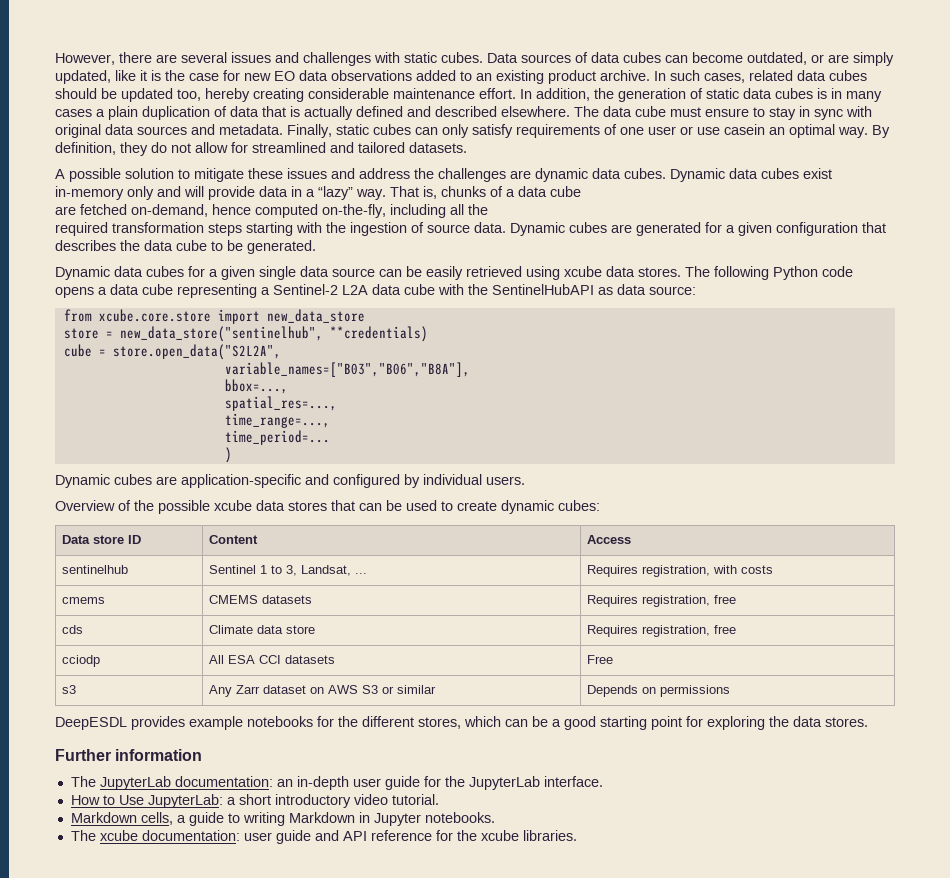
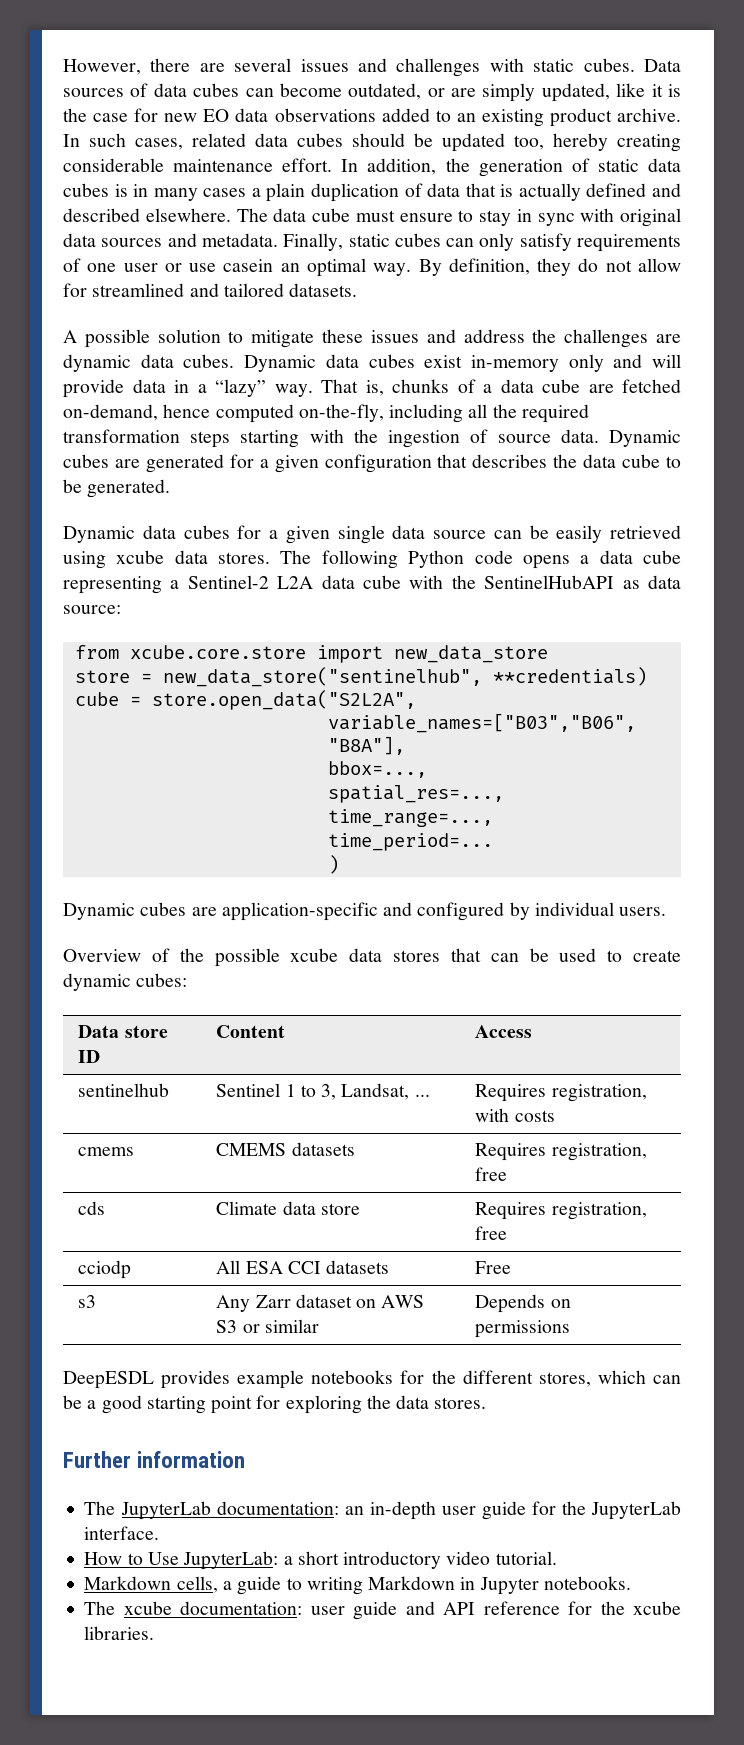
(581, 191) // -> (580, 386) none
(488, 209) // -> (517, 411) none

